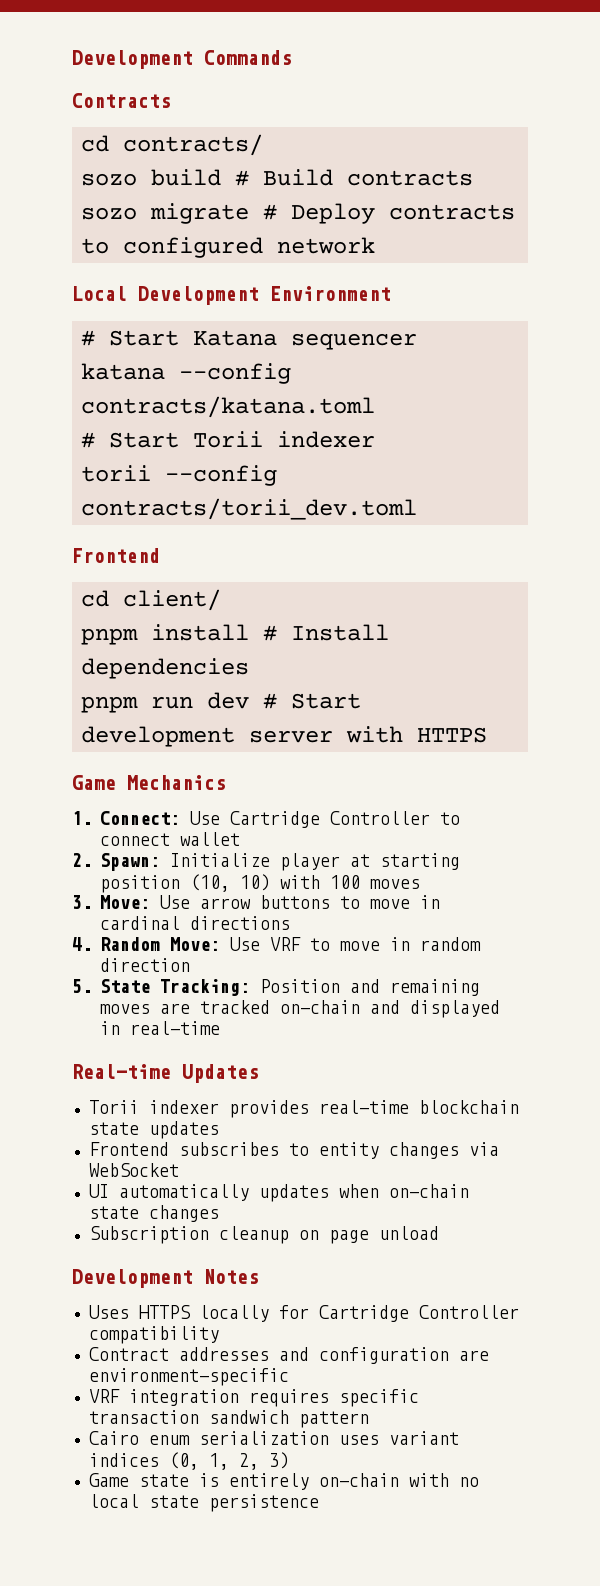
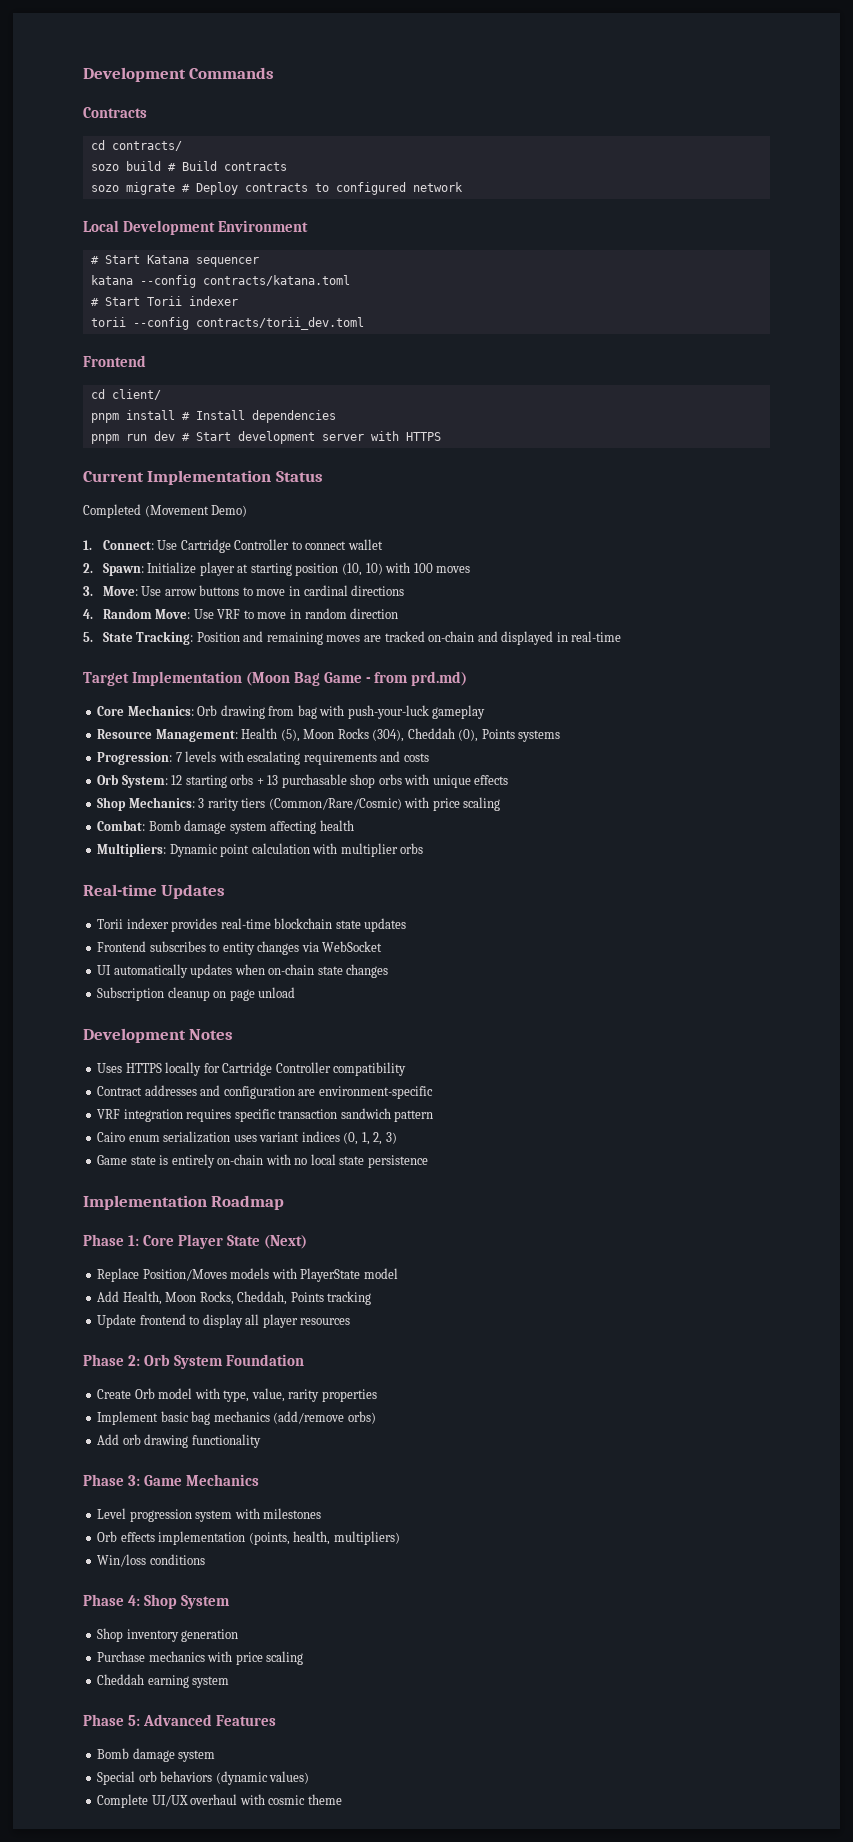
[72,775,226,790] Game Mechanics -> [83,470,323,485] [83,504,248,518] Current Implementation Status // Completed (Movement Demo)
(220, 1028) none -> [83,671,468,686] [97,705,486,719] [97,728,561,742] [97,751,429,765] [97,774,509,788] [97,797,501,811] [97,820,354,834] [97,843,424,857] // Target Implementation (Moon Bag Game - from prd.md) // Core Mechanics: Orb drawing from bag with push-your-luck gameplay // Resource Management: Health (5), Moon Rocks (304), Cheddah (0), Points systems // Progression: 7 levels with escalating requirements and costs // Orb System: 12 starting orbs + 13 purchasable shop orbs with unique effects // Shop Mechanics: 3 rarity tiers (Common/Rare/Cosmic) with price scaling // Combat: Bomb damage system affecting health // Multipliers: Dynamic point calculation with multiplier orbs
(319, 1503) none -> [83,1195,285,1210] [83,1234,307,1249] [97,1268,398,1282] [97,1291,372,1305] [97,1314,351,1328] [83,1354,304,1369] [97,1388,377,1402] [97,1411,376,1425] [97,1434,261,1448] [83,1474,259,1486] [97,1508,322,1522] [97,1531,400,1545] [97,1554,205,1567] [83,1594,230,1609] [97,1628,239,1642] [97,1651,304,1665] [97,1674,230,1688] [83,1714,276,1726] [97,1748,216,1762] [97,1771,310,1785] [97,1794,342,1808] // Implementation Roadmap // Phase 1: Core Player State (Next) // Replace Position/Moves models with PlayerState model // Add Health, Moon Rocks, Cheddah, Points tracking // Update frontend to display all player resources // Phase 2: Orb System Foundation // Create Orb model with type, value, rarity properties // Implement basic bag mechanics (add/remove orbs) // Add orb drawing functionality // Phase 3: Game Mechanics // Level progression system with milestones // Orb effects implementation (points, health, multipliers) // Win/loss conditions // Phase 4: Shop System // Shop inventory generation // Purchase mechanics with price scaling // Cheddah earning system // Phase 5: Advanced Features // Bomb damage system // Special orb behaviors (dynamic values) // Complete UI/UX overhaul with cosmic theme

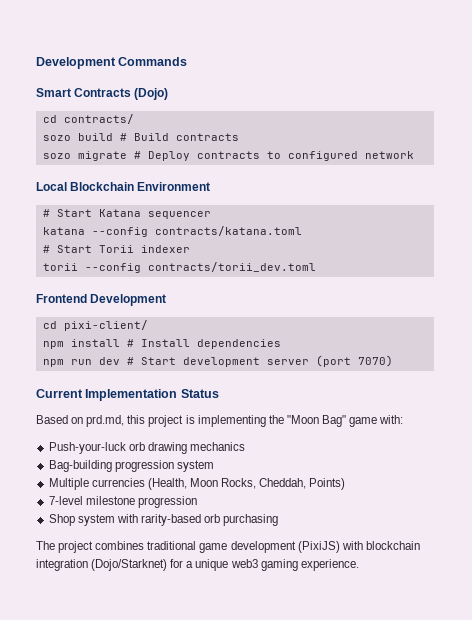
(275, 73) none -> [36,88,71,97] Smart
(147, 112) none -> [134,88,169,100] (Dojo)
[122,220,215,235] Development -> [70,182,135,191] Blockchain
[90,389,161,400] [90,413,119,423] // cd client/ // pnpm -> [90,294,167,306] [42,320,148,331] [42,341,64,349] Development // cd pixi-client/ // npm
[90,434,119,444] pnpm -> [42,359,64,367] npm
[370,431,441,441] with HTTPS -> [315,355,393,367] (port 7070)
[83,504,248,518] [83,539,383,553] [83,562,471,576] [83,585,405,596] [83,608,399,619] [83,631,622,645] [83,671,468,686] [97,705,486,719] [97,728,561,742] [97,751,429,765] [97,774,509,788] [97,797,501,811] [97,820,354,834] [97,843,424,857] [83,884,226,899] [97,918,407,932] [97,941,383,955] [97,964,389,978] [97,987,296,1001] [83,1028,234,1043] [97,1062,407,1076] [97,1085,433,1099] [97,1108,434,1122] [97,1131,397,1145] [97,1154,428,1168] [83,1195,285,1210] [83,1234,307,1249] [97,1268,398,1282] [97,1291,372,1305] [97,1314,351,1328] [83,1354,304,1369] [97,1388,377,1402] [97,1411,376,1425] [97,1434,261,1448] [83,1474,259,1486] [97,1508,322,1522] [97,1531,400,1545] [97,1554,205,1567] [83,1594,230,1609] [97,1628,239,1642] [97,1651,304,1665] [97,1674,230,1688] [83,1714,276,1726] [97,1748,216,1762] [97,1771,310,1785] [97,1794,342,1808] Completed (Movement Demo) // 1. Connect: Use Cartridge Controller to connect wallet // 2. Spawn: Initialize player at starting position (10, 10) with 100 moves // 3. Move: Use arrow buttons to move in cardinal directions // 4. Random Move: Use VRF to move in random direction // 5. State Tracking: Position and remaining moves are tracked on-chain and displayed in real-time // Target Implementation (Moon Bag Game - from prd.md) // Core Mechanics: Orb drawing from bag with push-your-luck gameplay // Resource Management: Health (5), Moon Rocks (304), Cheddah (0), Points systems // Progression: 7 levels with escalating requirements and costs // Orb System: 12 starting orbs + 13 purchasable shop orbs with unique effects // Shop Mechanics: 3 rarity tiers (Common/Rare/Cosmic) with price scaling // Combat: Bomb damage system affecting health // Multipliers: Dynamic point calculation with multiplier orbs // Real-time Updates // Torii indexer provides real-time blockchain state updates // Frontend subscribes to entity changes via WebSocket // UI automatically updates when on-chain state changes // Subscription cleanup on page unload // Development Notes // Uses HTTPS locally for Cartridge Controller compatibility // Contract addresses and configuration are environment-specific // VRF integration requires specific transaction sandwich pattern // Cairo enum serialization uses variant indices (0, 1, 2, 3) // Game state is entirely on-chain with no local state persistence // Implementation Roadmap // Phase 1: Core Player State (Next) // Replace Position/Moves models with PlayerState model // Add Health, Moon Rocks, Cheddah, Points tracking // Update frontend to display all player resources // Phase 2: Orb System Foundation // Create Orb model with type, value, rarity properties // Implement basic bag mechanics (add/remove orbs) // Add orb drawing functionality // Phase 3: Game Mechanics // Level progression system with milestones // Orb effects implementation (points, health, multipliers) // Win/loss conditions // Phase 4: Shop System // Shop inventory generation // Purchase mechanics with price scaling // Cheddah earning system // Phase 5: Advanced Features // Bomb damage system // Special orb behaviors (dynamic values) // Complete UI/UX overhaul with cosmic theme -> [36,415,404,427] [48,442,245,454] [48,460,214,472] [48,478,346,490] [48,496,197,508] [48,514,279,526] [36,541,420,553] [36,559,359,571] Based on prd.md, this project is implementing the "Moon Bag" game with: // Push-your-luck orb drawing mechanics // Bag-building progression system // Multiple currencies (Health, Moon Rocks, Cheddah, Points) // 7-level milestone progression // Shop system with rarity-based orb purchasing // The project combines traditional game development (PixiJS) with blockchain integration (Dojo/Starknet) for a unique web3 gaming experience.

